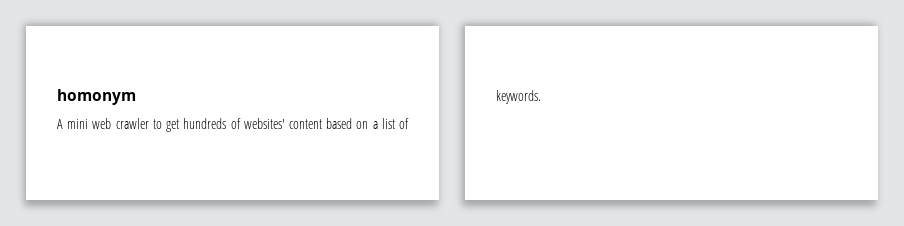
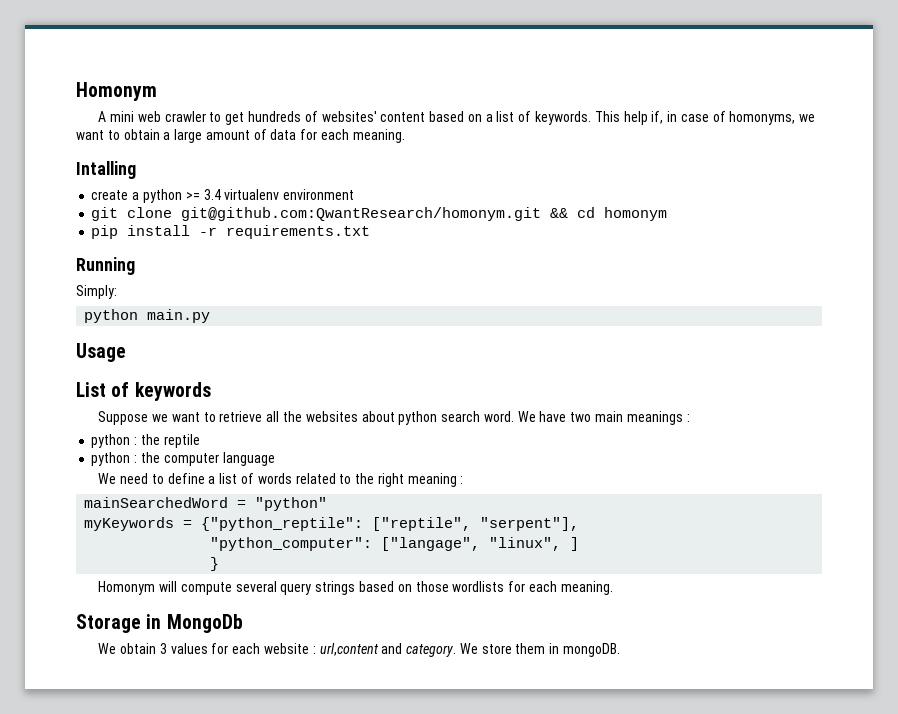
[57,89,136,105] homonym -> [76,82,157,101] Homonym
(541, 97) none -> [594,111,816,125] [76,129,405,143] [76,161,136,179] [91,189,355,203] [91,207,668,221] [91,225,371,239] [76,257,135,275] [76,285,117,299] [84,309,211,323] [76,343,126,362] [76,382,211,401] [98,411,690,425] [91,434,200,448] [91,452,275,466] [98,473,464,487] [84,497,328,511] [84,517,580,531] [210,537,580,551] [210,557,220,571] [98,581,613,595] [76,614,243,633] [98,643,621,657] This help if, in case of homonyms, we want to obtain a large amount of data for each meaning. // Intalling // create a python >= 3.4 virtualenv environment // git clone git@github.com:QwantResearch/homonym.git && cd homonym // pip install -r requirements.txt // Running // Simply: // python main.py // Usage // List of keywords // Suppose we want to retrieve all the websites about python search word. We have two main meanings : // python : the reptile // python : the computer language // We need to define a list of words related to the right meaning : // mainSearchedWord = "python" // myKeywords = {"python_reptile": ["reptile", "serpent"], // "python_computer": ["langage", "linux", ] // } // Homonym will compute several query strings based on those wordlists for each meaning. // Storage in MongoDb // We obtain 3 values for each website : url,content and category. We store them in mongoDB.

